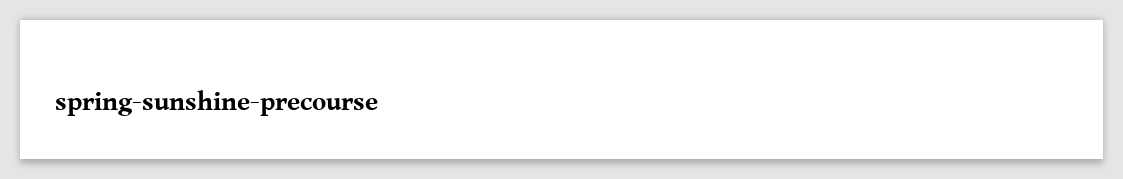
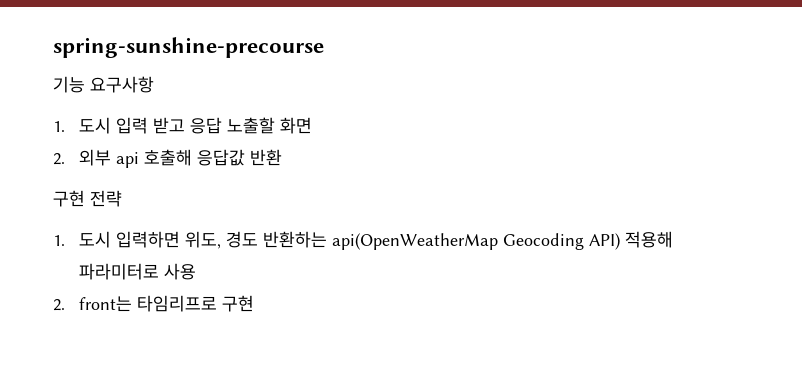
(378, 103) none -> [53,76,154,93] [53,117,312,134] [53,149,282,168] [53,190,122,207] [53,231,673,250] [78,263,196,280] [53,295,254,312] // 기능 요구사항 // 1. 도시 입력 받고 응답 노출할 화면 // 2. 외부 api 호출해 응답값 반환 // 구현 전략 // 1. 도시 입력하면 위도, 경도 반환하는 api(OpenWeatherMap Geocoding API) 적용해 파라미터로 사용 // 2. front는 타임리프로 구현

